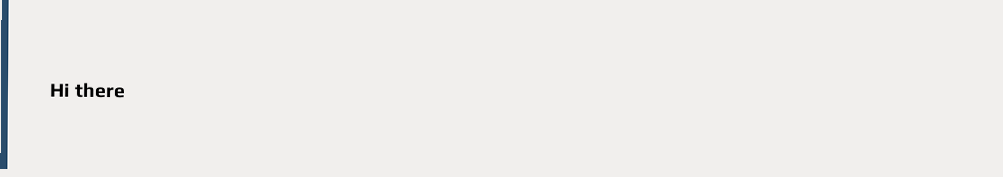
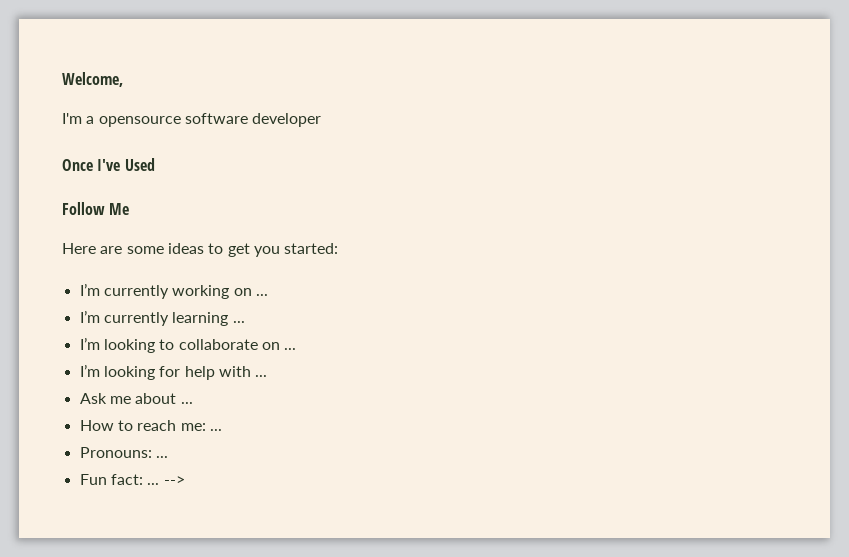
[49,82,127,99] Hi there -> [62,72,123,87] [62,113,322,127] [62,158,155,171] [62,202,130,215] [62,243,339,257] [79,283,268,299] [79,310,245,326] [79,337,297,353] [79,364,268,380] [79,393,193,404] [79,420,222,431] [79,447,168,458] [79,474,185,485] Welcome, // I'm a opensource software developer // Once I've Used // Follow Me // Here are some ideas to get you started: // I’m currently working on ... // I’m currently learning ... // I’m looking to collaborate on ... // I’m looking for help with ... // Ask me about ... // How to reach me: ... // Pronouns: ... // Fun fact: ... -->

